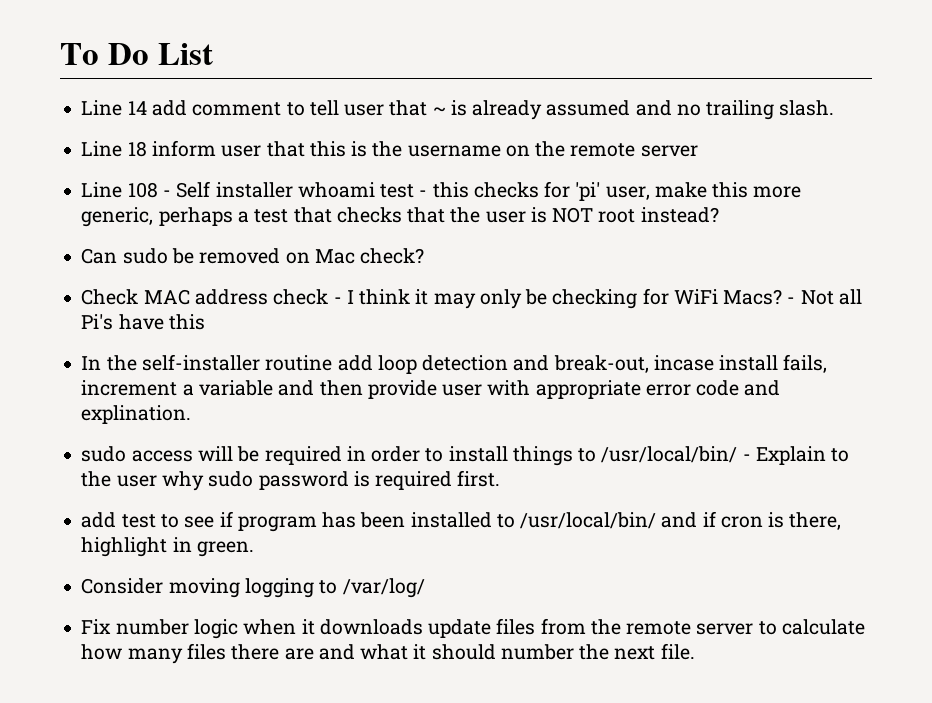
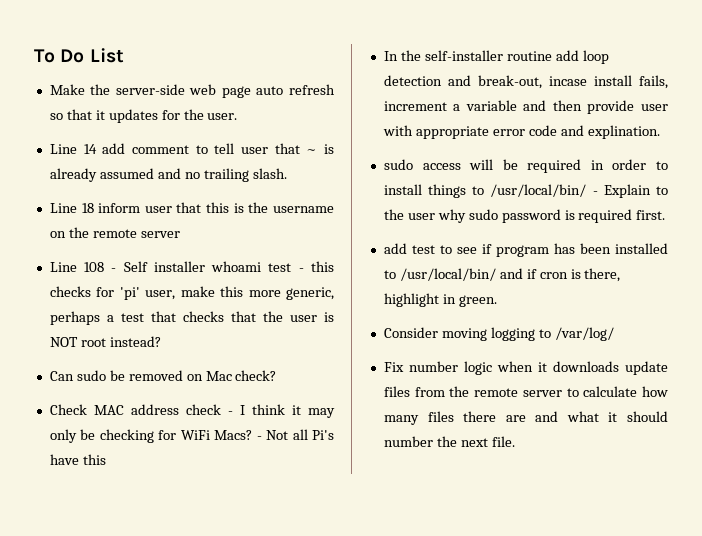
(213, 54) none -> [49,84,335,98] [49,109,238,123] // Make the server-side web page auto refresh so that it updates for the user.

